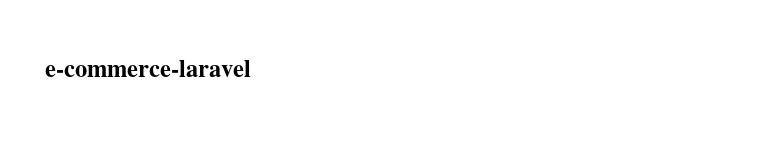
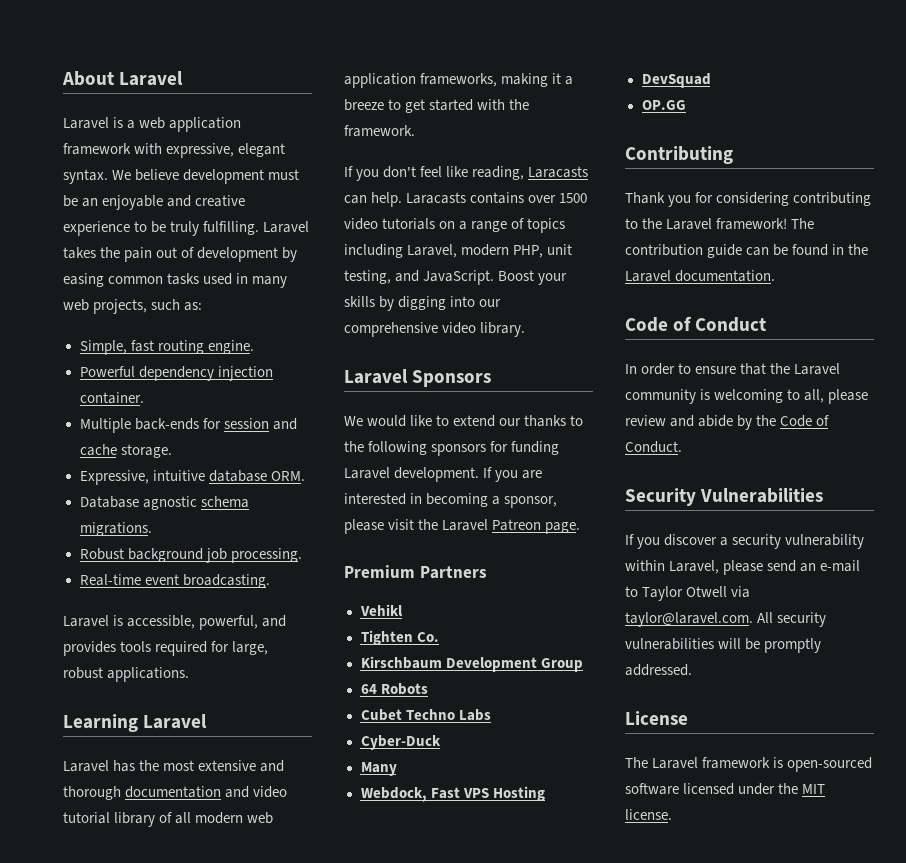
[45,60,251,77] e-commerce-laravel -> [62,71,184,86] [63,117,242,132] [63,143,286,158] [63,169,300,184] [63,195,246,210] [63,221,310,236] [63,247,298,262] [63,273,288,288] [63,299,203,314] [79,340,254,355] [79,366,273,381] [79,392,144,404] [79,418,297,433] [79,444,172,458] [79,470,305,485] [79,496,249,510] [79,522,152,536] [79,548,302,563] [79,574,270,588] [63,615,287,630] [63,641,269,656] [63,667,190,682] [63,714,208,732] [63,760,285,772] [63,786,288,800] [63,812,274,827] [344,73,574,88] [344,99,530,113] [344,125,415,137] [344,166,589,181] [344,192,588,207] [344,218,566,233] [344,244,573,258] [344,270,568,285] [344,296,502,311] [344,322,526,337] [344,369,492,387] [344,415,584,427] [344,441,560,456] [344,467,543,482] [344,493,558,508] [344,519,581,534] [344,565,487,579] [359,604,403,616] [360,630,439,645] [360,656,583,672] [360,683,428,695] [360,709,491,721] [360,735,441,750] [360,762,397,776] [360,786,545,802] [641,73,711,88] [641,100,686,110] [625,146,733,164] [625,192,872,207] [625,218,815,230] [625,244,869,258] [625,270,776,282] [625,316,767,332] [625,363,841,375] [625,389,869,404] [625,415,830,430] [625,441,682,453] [625,488,824,506] [625,534,865,549] [625,560,861,575] [625,586,751,601] [625,612,827,627] [625,638,822,653] [625,664,692,676] [625,711,688,725] [625,757,873,772] [625,783,826,795] [625,809,672,820] About Laravel // Laravel is a web application framework with expressive, elegant syntax. We believe development must be an enjoyable and creative experience to be truly fulfilling. Laravel takes the pain out of development by easing common tasks used in many web projects, such as: // Simple, fast routing engine. // Powerful dependency injection container. // Multiple back-ends for session and cache storage. // Expressive, intuitive database ORM. // Database agnostic schema migrations. // Robust background job processing. // Real-time event broadcasting. // Laravel is accessible, powerful, and provides tools required for large, robust applications. // Learning Laravel // Laravel has the most extensive and thorough documentation and video tutorial library of all modern web application frameworks, making it a breeze to get started with the framework. // If you don't feel like reading, Laracasts can help. Laracasts contains over 1500 video tutorials on a range of topics including Laravel, modern PHP, unit testing, and JavaScript. Boost your skills by digging into our comprehensive video library. // Laravel Sponsors // We would like to extend our thanks to the following sponsors for funding Laravel development. If you are interested in becoming a sponsor, please visit the Laravel Patreon page. // Premium Partners // Vehikl // Tighten Co. // Kirschbaum Development Group // 64 Robots // Cubet Techno Labs // Cyber-Duck // Many // Webdock, Fast VPS Hosting // DevSquad // OP.GG // Contributing // Thank you for considering contributing to the Laravel framework! The contribution guide can be found in the Laravel documentation. // Code of Conduct // In order to ensure that the Laravel community is welcoming to all, please review and abide by the Code of Conduct. // Security Vulnerabilities // If you discover a security vulnerability within Laravel, please send an e-mail to Taylor Otwell via taylor@laravel.com. All security vulnerabilities will be promptly addressed. // License // The Laravel framework is open-sourced software licensed under the MIT license.

